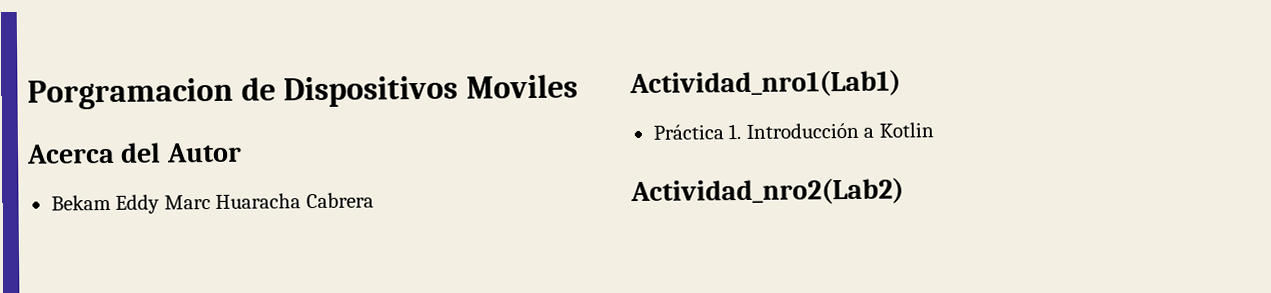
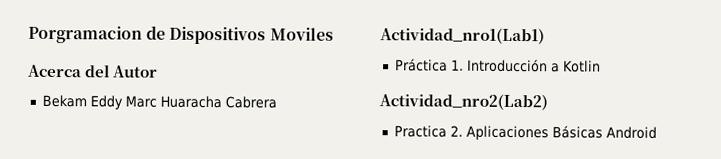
(904, 192) none -> [393,125,657,141] // Practica 2. Aplicaciones Básicas Android

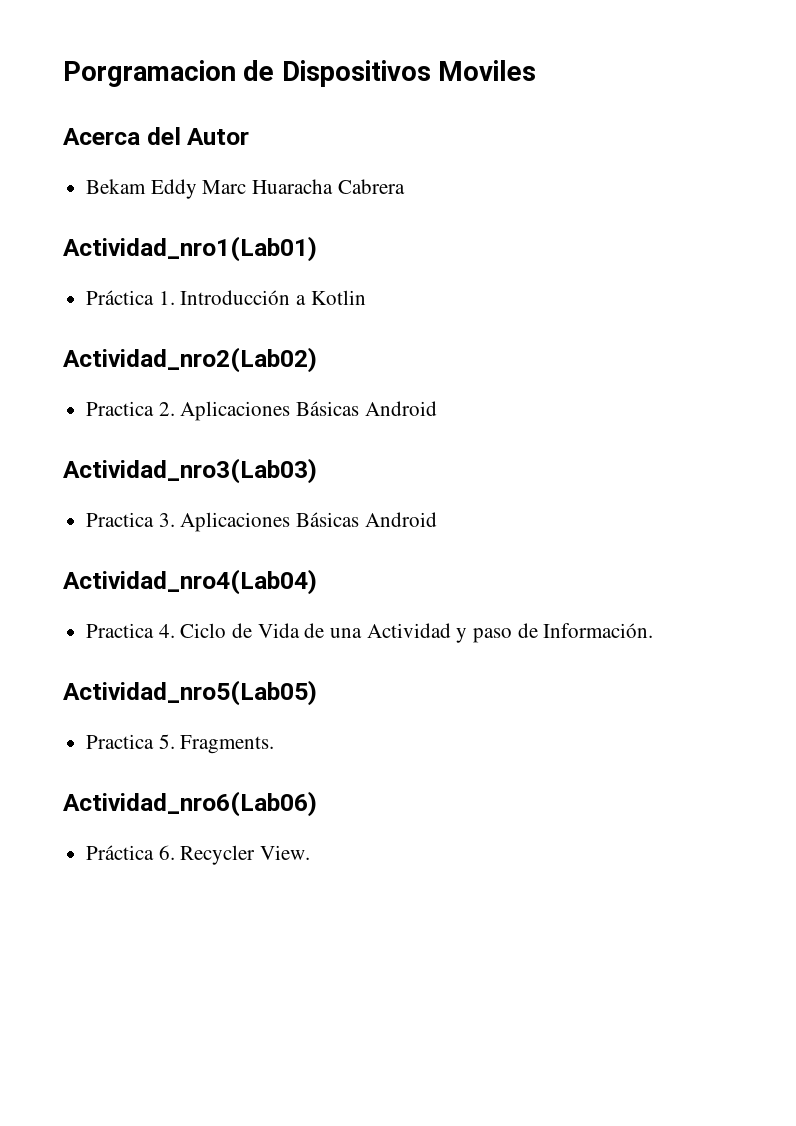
[380,27,545,45] Actividad_nro1(Lab1) -> [63,236,317,262] Actividad_nro1(Lab01)
[379,93,548,111] Actividad_nro2(Lab2) -> [63,347,317,373] Actividad_nro2(Lab02)
(657, 132) none -> [63,458,317,484] [86,512,437,532] [63,569,317,595] [86,623,654,643] [63,680,317,706] [86,734,275,754] [63,791,317,817] [86,845,311,865] // Actividad_nro3(Lab03) // Practica 3. Aplicaciones Básicas Android // Actividad_nro4(Lab04) // Practica 4. Ciclo de Vida de una Actividad y paso de Información. // Actividad_nro5(Lab05) // Practica 5. Fragments. // Actividad_nro6(Lab06) // Práctica 6. Recycler View.

